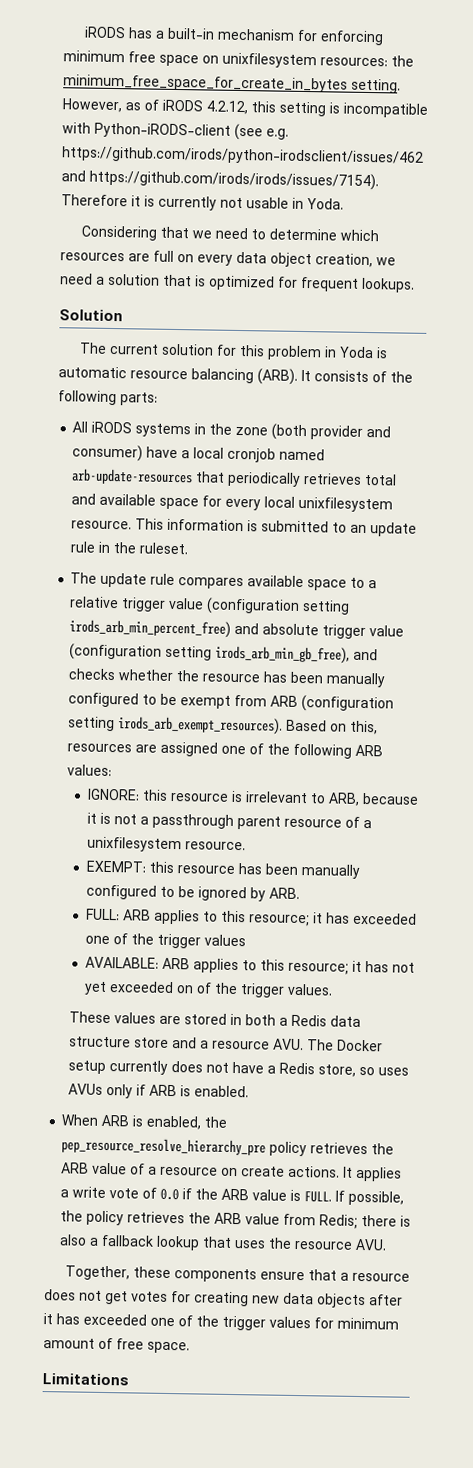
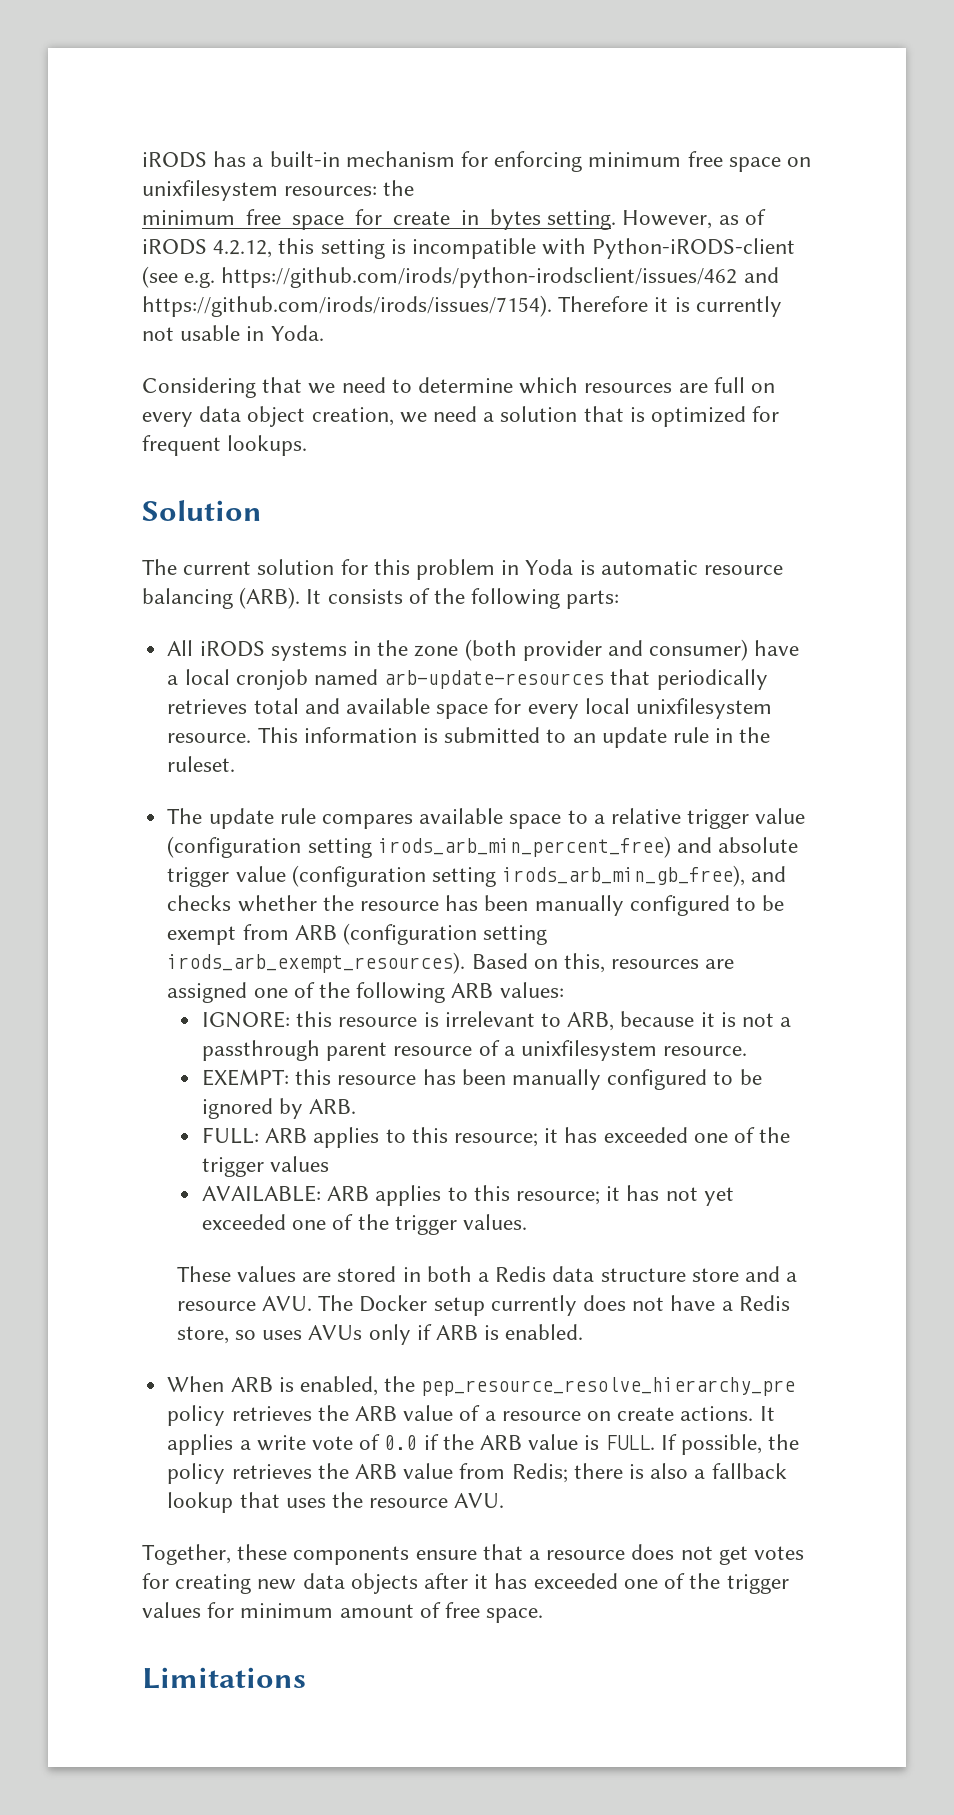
[176,985,195,994] on -> [292,1220,327,1230] one

